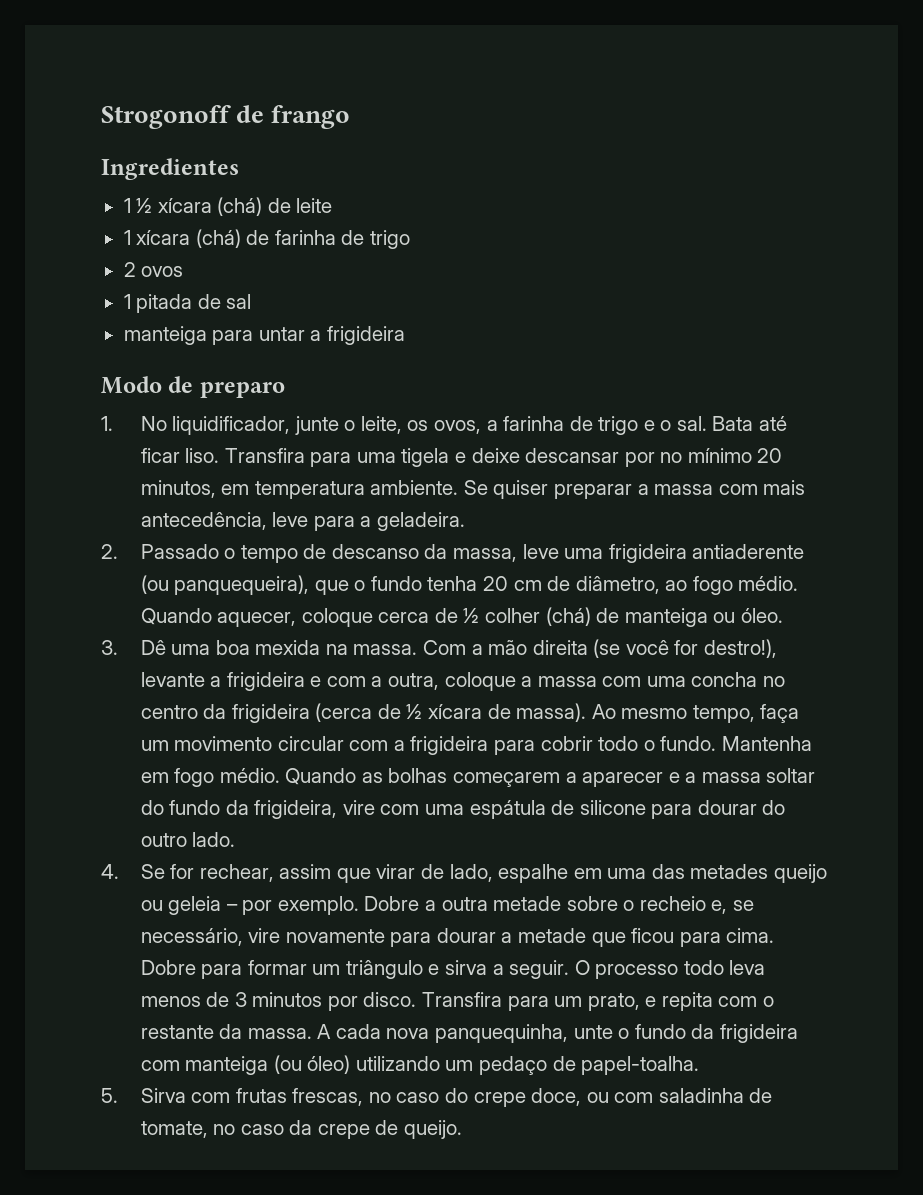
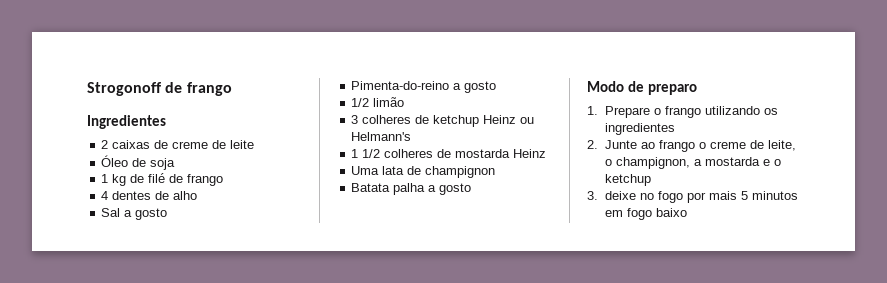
[123,197,333,216] [123,229,410,249] [123,262,184,277] [123,294,252,313] [123,326,405,345] [101,376,285,398] [101,416,787,435] [140,448,783,467] [140,480,806,499] [140,512,465,531] [101,544,805,563] [140,575,799,595] [140,607,783,627] [101,639,777,658] [140,672,785,691] [140,703,800,723] [140,736,812,755] [140,768,816,787] [140,800,786,819] [140,832,236,847] [101,864,827,883] [140,896,754,915] [140,928,775,947] [140,960,766,979] [140,992,774,1011] [140,1024,798,1043] [140,1055,700,1075] [101,1088,773,1107] [140,1120,462,1139] 1 ½ xícara (chá) de leite // 1 xícara (chá) de farinha de trigo // 2 ovos // 1 pitada de sal // manteiga para untar a frigideira // Modo de preparo // 1. No liquidificador, junte o leite, os ovos, a farinha de trigo e o sal. Bata até ficar liso. Transfira para uma tigela e deixe descansar por no mínimo 20 minutos, em temperatura ambiente. Se quiser preparar a massa com mais antecedência, leve para a geladeira. // 2. Passado o tempo de descanso da massa, leve uma frigideira antiaderente (ou panquequeira), que o fundo tenha 20 cm de diâmetro, ao fogo médio. Quando aquecer, coloque cerca de ½ colher (chá) de manteiga ou óleo. // 3. Dê uma boa mexida na massa. Com a mão direita (se você for destro!), levante a frigideira e com a outra, coloque a massa com uma concha no centro da frigideira (cerca de ½ xícara de massa). Ao mesmo tempo, faça um movimento circular com a frigideira para cobrir todo o fundo. Mantenha em fogo médio. Quando as bolhas começarem a aparecer e a massa soltar do fundo da frigideira, vire com uma espátula de silicone para dourar do outro lado. // 4. Se for rechear, assim que virar de lado, espalhe em uma das metades queijo ou geleia – por exemplo. Dobre a outra metade sobre o recheio e, se necessário, vire novamente para dourar a metade que ficou para cima. Dobre para formar um triângulo e sirva a seguir. O processo todo leva menos de 3 minutos por disco. Transfira para um prato, e repita com o restante da massa. A cada nova panquequinha, unte o fundo da frigideira com manteiga (ou óleo) utilizando um pedaço de papel-toalha. // 5. Sirva com frutas frescas, no caso do crepe doce, ou com saladinha de tomate, no caso da crepe de queijo. -> [101,140,255,149] [101,155,176,170] [101,173,224,186] [101,191,198,200] [101,208,168,220] [351,81,497,93] [351,97,405,107] [351,115,535,127] [351,132,412,141] [351,149,547,158] [351,166,496,178] [351,183,472,195] [587,81,697,95] [587,106,778,118] [604,123,675,135] [587,140,796,152] [604,157,781,169] [604,174,651,186] [587,191,798,203] [604,208,687,220] 2 caixas de creme de leite // Óleo de soja // 1 kg de filé de frango // 4 dentes de alho // Sal a gosto // Pimenta-do-reino a gosto // 1/2 limão // 3 colheres de ketchup Heinz ou Helmann's // 1 1/2 colheres de mostarda Heinz // Uma lata de champignon // Batata palha a gosto // Modo de preparo // 1. Prepare o frango utilizando os ingredientes // 2. Junte ao frango o creme de leite, o champignon, a mostarda e o ketchup // 3. deixe no fogo por mais 5 minutos em fogo baixo

